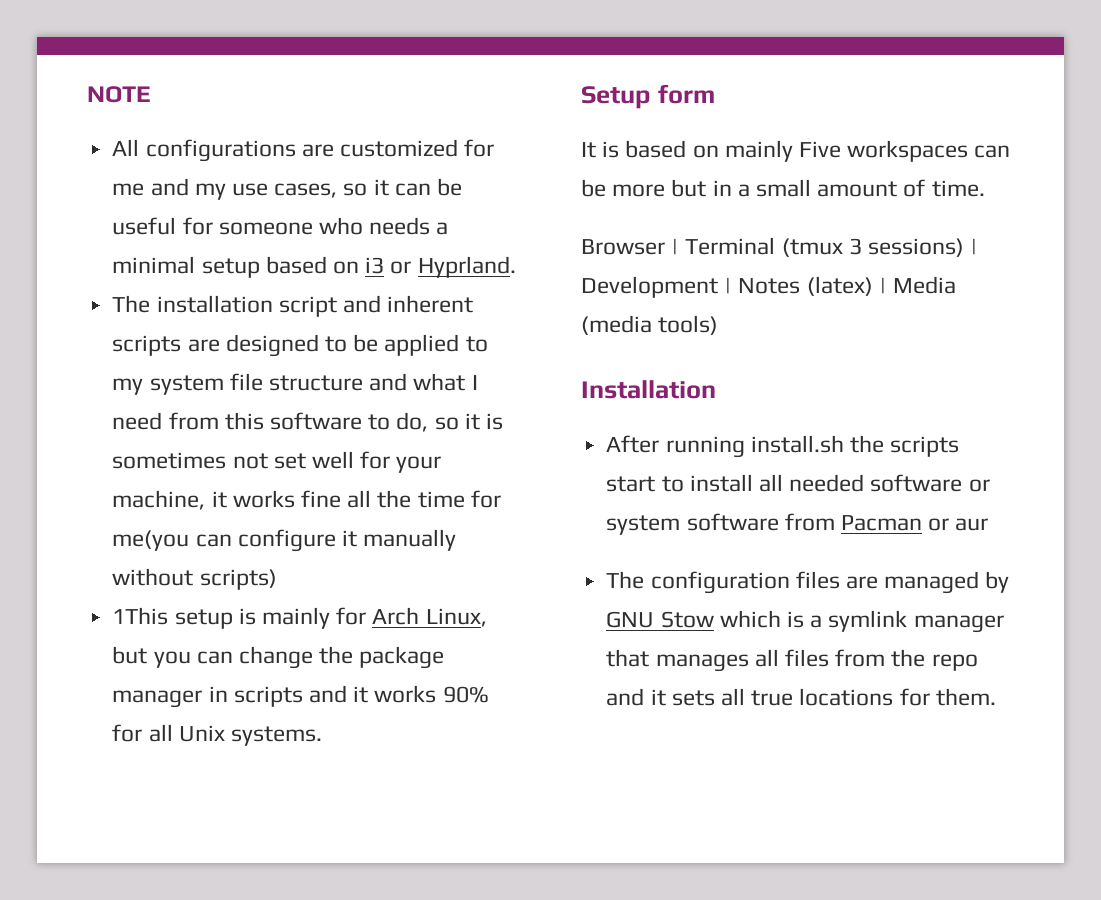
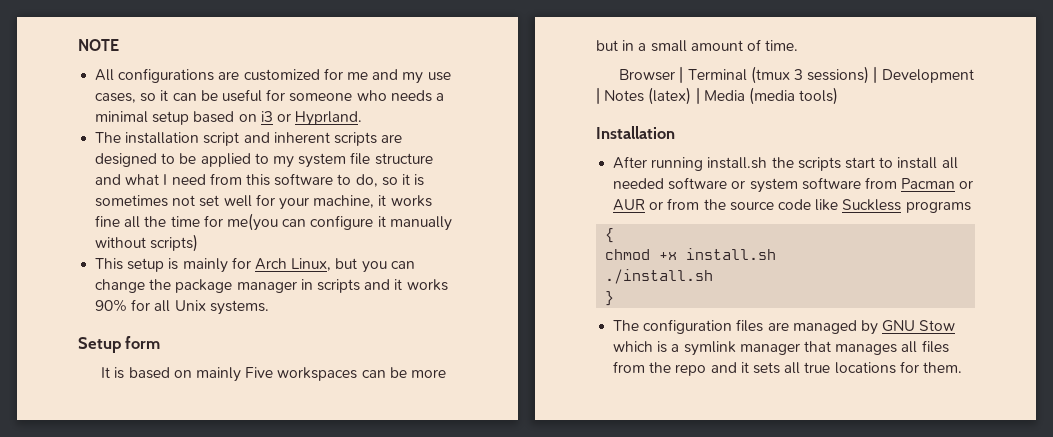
[112,607,169,625] 1This -> [95,258,124,270] This
[955,518,989,531] aur -> [613,198,971,213] [605,228,615,243] [605,248,777,260] [605,269,714,284] [605,291,615,306] AUR or from the source code like Suckless programs // { // chmod +x install.sh // ./install.sh // }

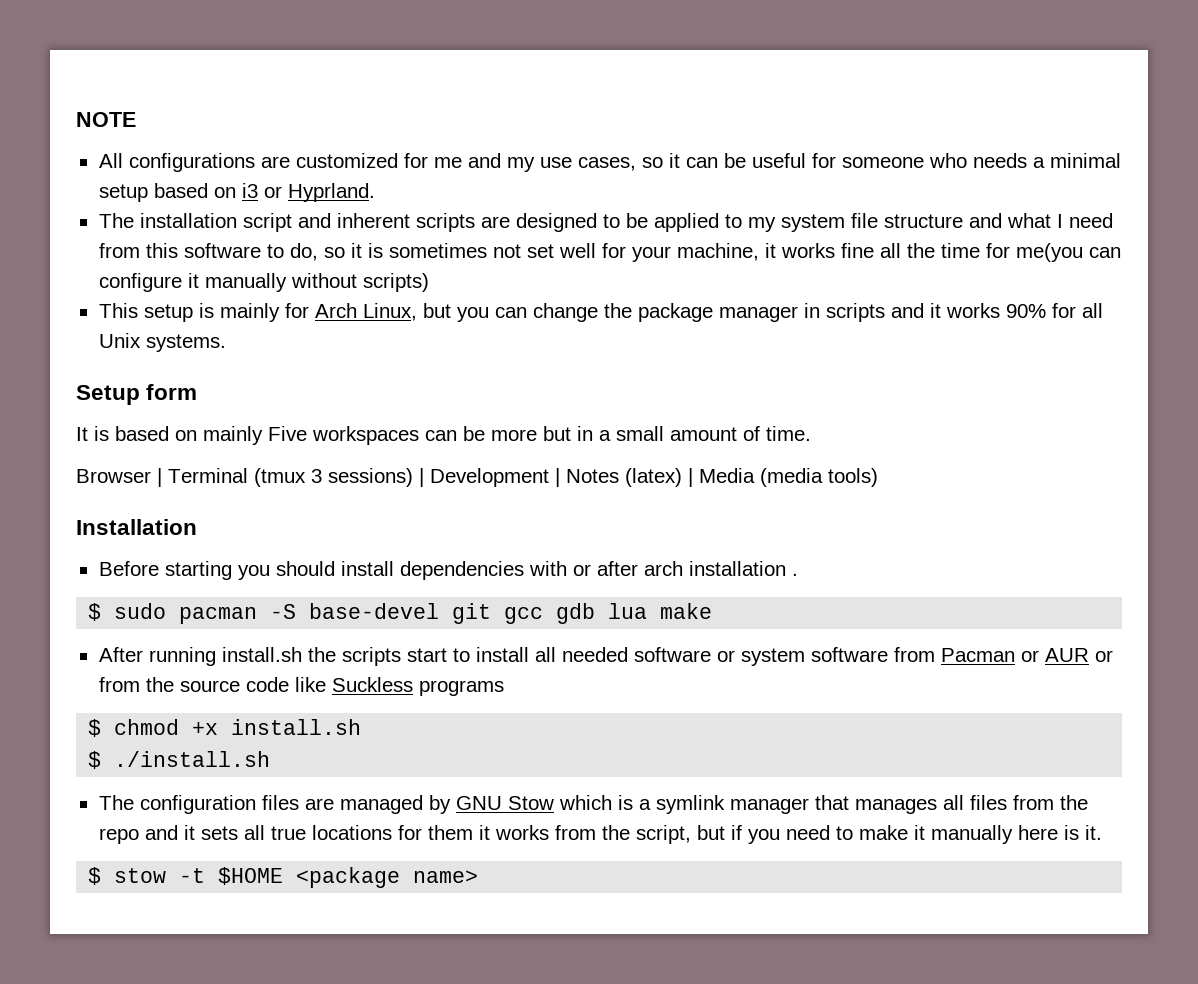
(675, 132) none -> [98,561,798,580] [88,603,713,624] // Before starting you should install dependencies with or after arch installation . // $ sudo pacman -S base-devel git gcc gdb lua make
[605,228,615,243] { // -> [88,719,102,737] $
(777, 254) none -> [88,751,102,769] $
[605,291,615,306] // } -> (271, 759) none
[922,362,962,373] them. -> [427,825,1102,844] [88,867,479,888] them it works from the script, but if you need to make it manually here is it. // $ stow -t $HOME <package name>

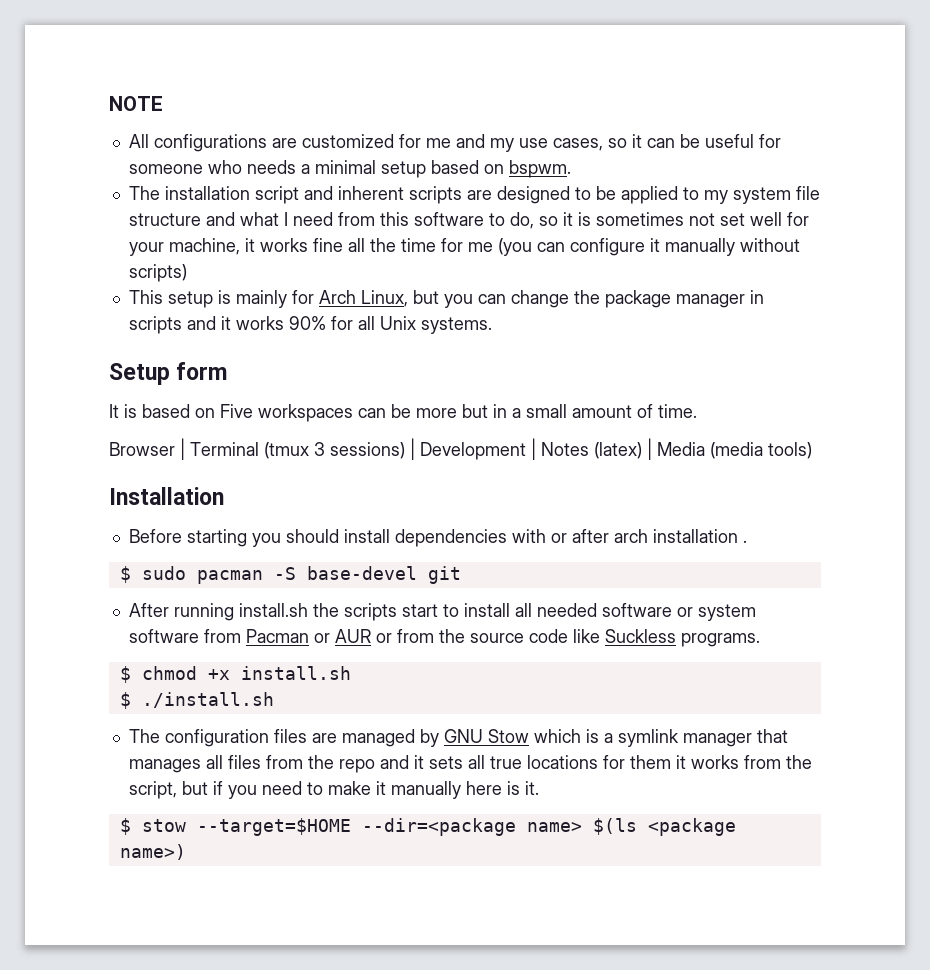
[241,183,375,202] i3 or Hyprland. -> [508,160,571,178] bspwm.
[1015,243,1083,262] me(you -> [467,238,532,256] me (you
[203,426,263,445] mainly -> (215, 413) none
[504,603,713,624] gcc gdb lua make -> (461, 575) none
[418,680,504,696] programs -> [680,633,760,647] programs.
[179,867,479,888] -t $HOME <package name> -> [196,818,736,836] [119,844,186,860] --target=$HOME --dir=<package name> $(ls <package name>)

